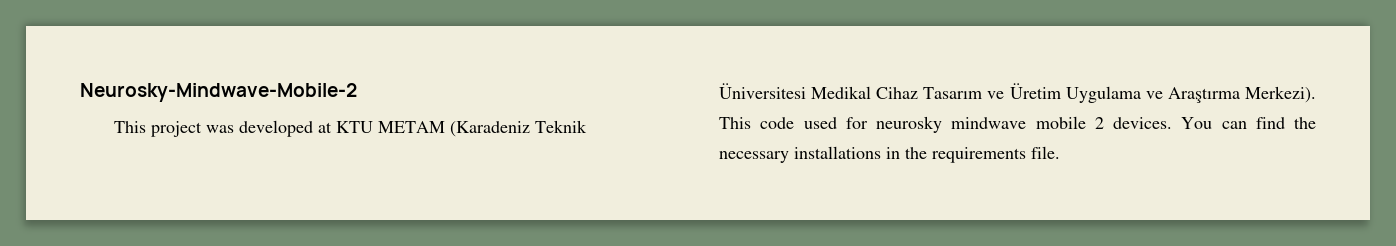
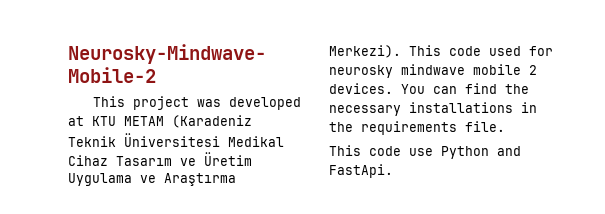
(1060, 152) none -> [329,145,521,159] [329,164,393,178] // This code use Python and FastApi.

